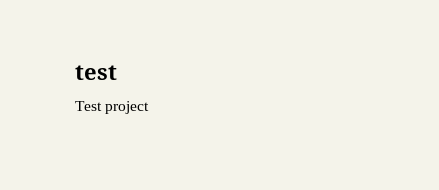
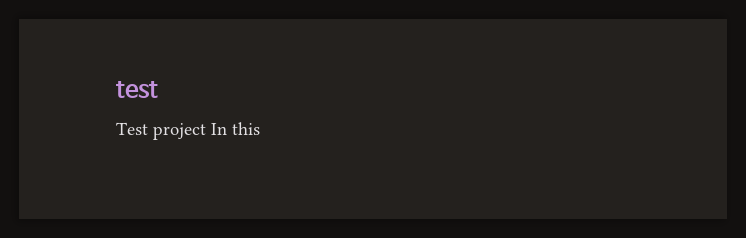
(150, 107) none -> [211,122,260,135] In this

